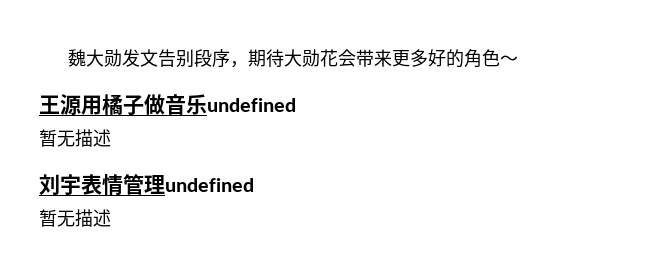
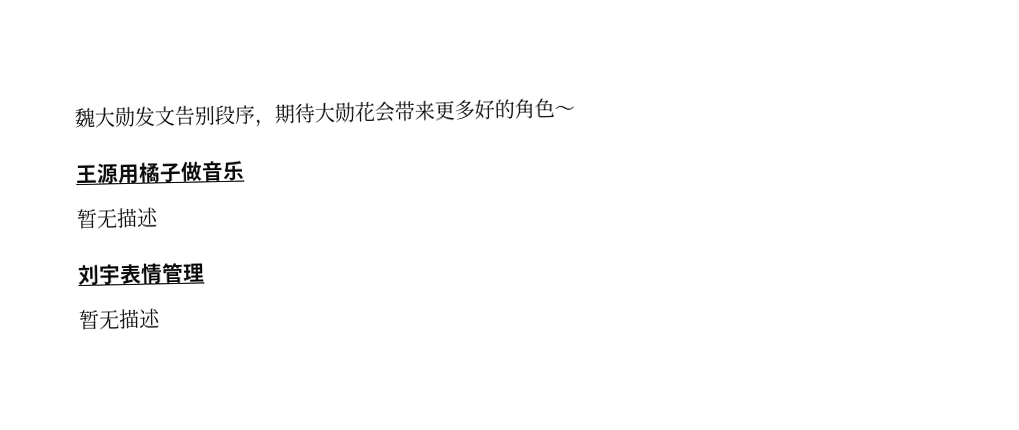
[207,98,296,112] undefined -> (245, 170) none
[165,178,254,192] undefined -> (205, 273) none

